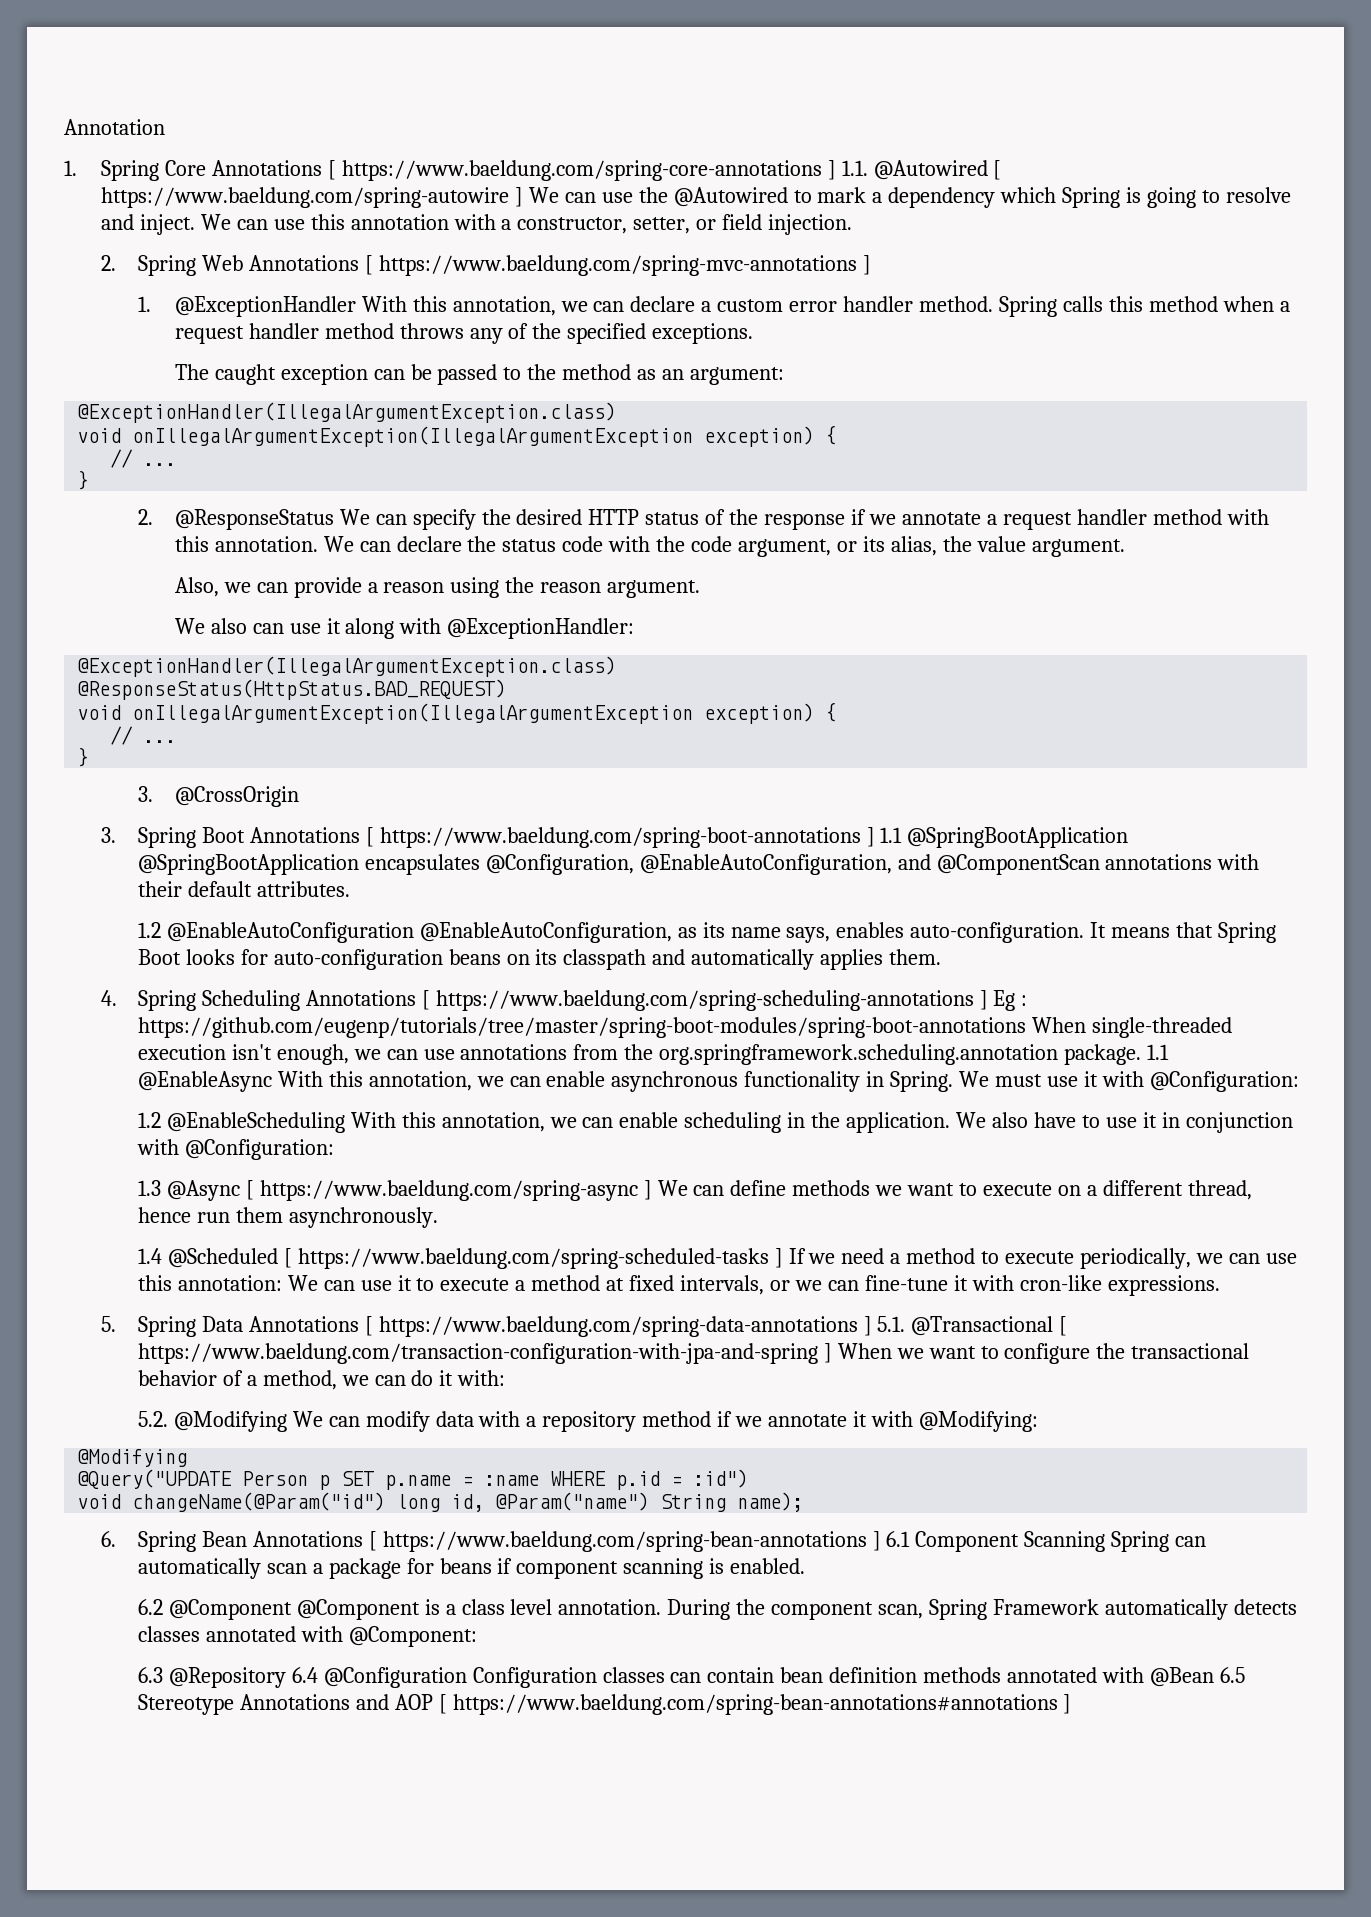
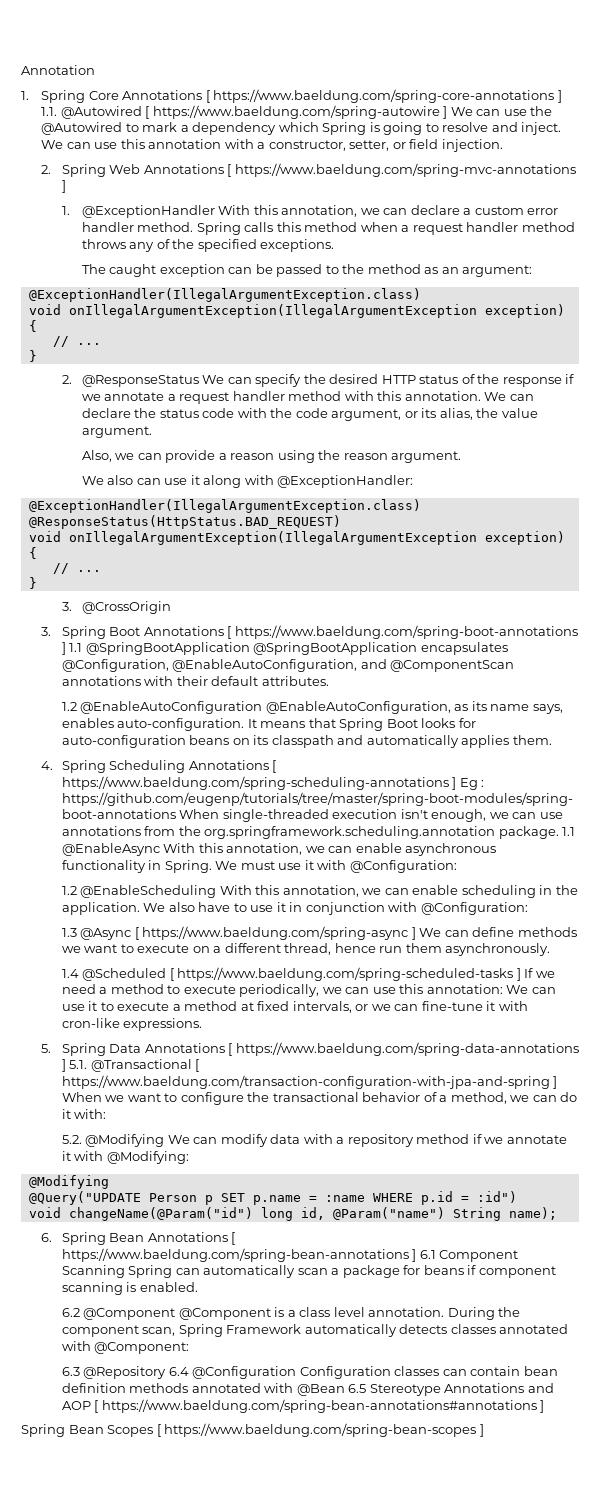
(1072, 1704) none -> [21,1423,484,1437] // Spring Bean Scopes [ https://www.baeldung.com/spring-bean-scopes ]

